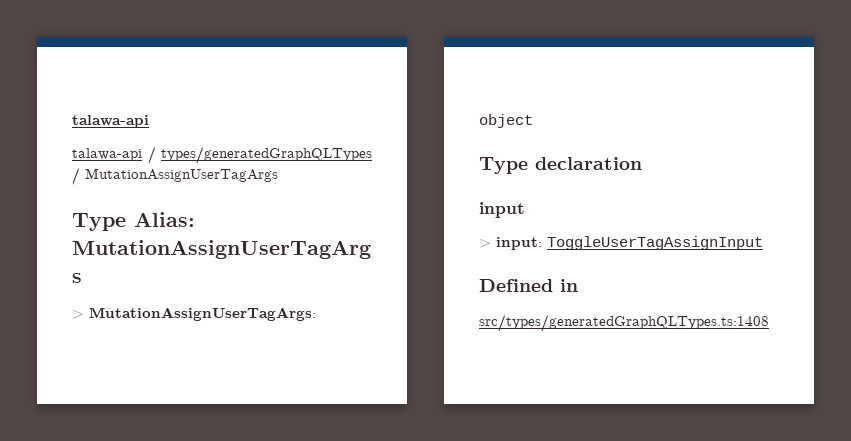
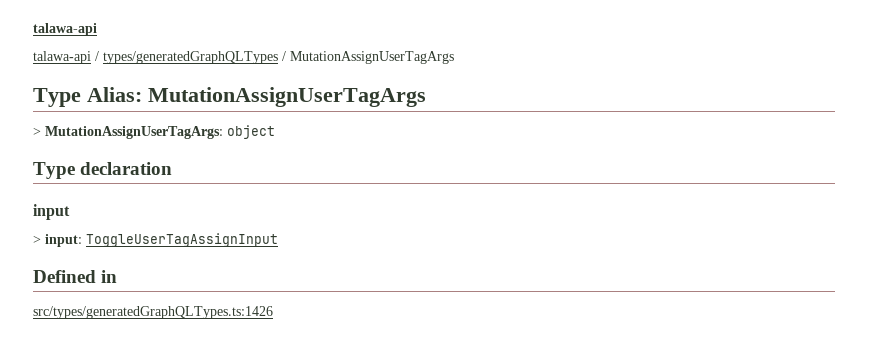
[479,314,769,332] src/types/generatedGraphQLTypes.ts:1408 -> [33,306,273,319] src/types/generatedGraphQLTypes.ts:1426

